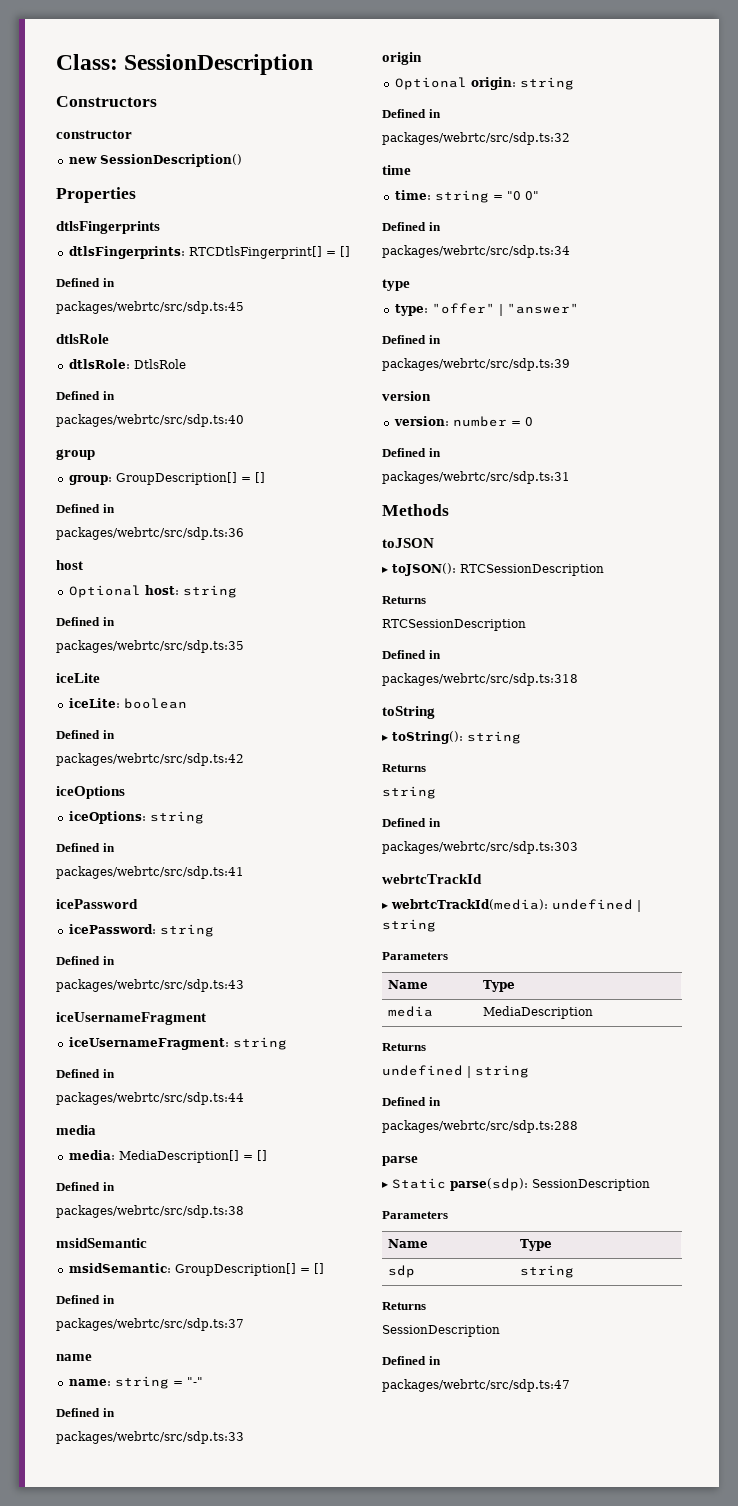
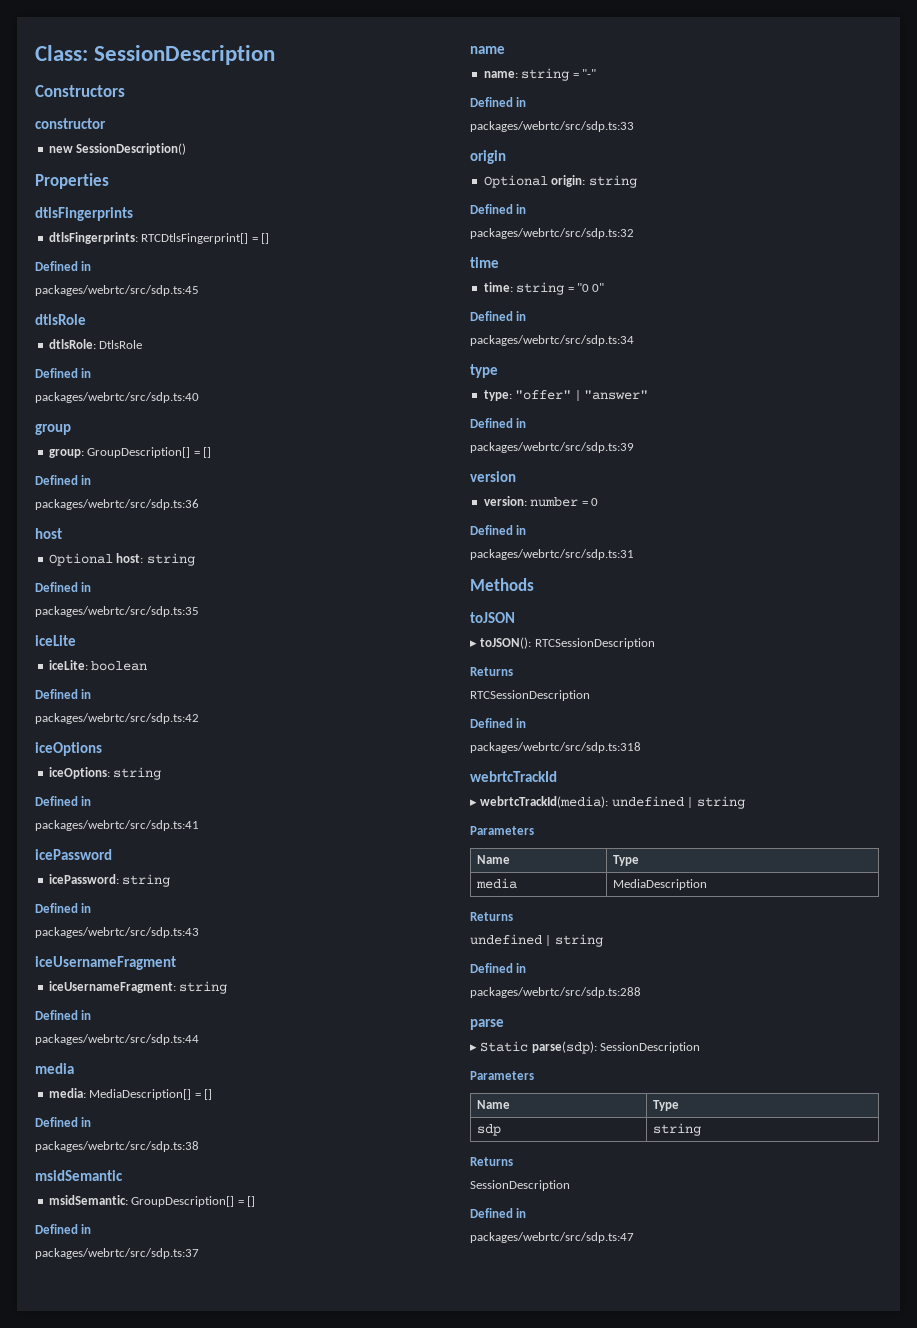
[382,706,435,719] [382,731,521,744] [382,764,426,772] [382,786,436,799] [382,818,441,827] [382,841,578,854] // toString // ▸ toString(): string // Returns // string // Defined in // packages/webrtc/src/sdp.ts:303 -> (641, 747) none

